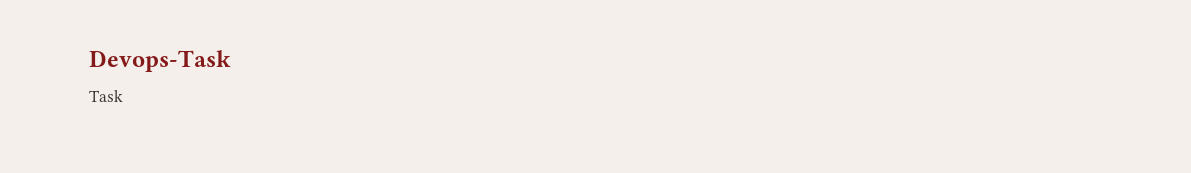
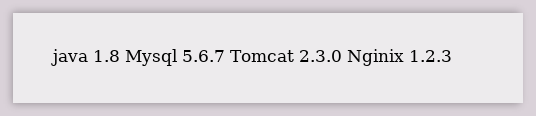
[89,50,231,72] [89,90,123,102] Devops-Task // Task -> [51,49,452,66] java 1.8 Mysql 5.6.7 Tomcat 2.3.0 Nginix 1.2.3

